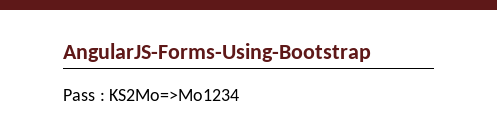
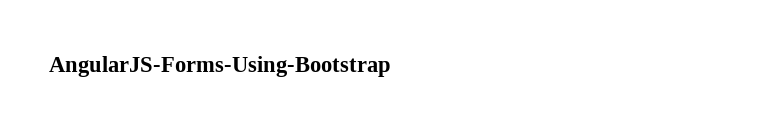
[63,89,240,101] // Pass : KS2Mo=>Mo1234 -> (391, 66) none

